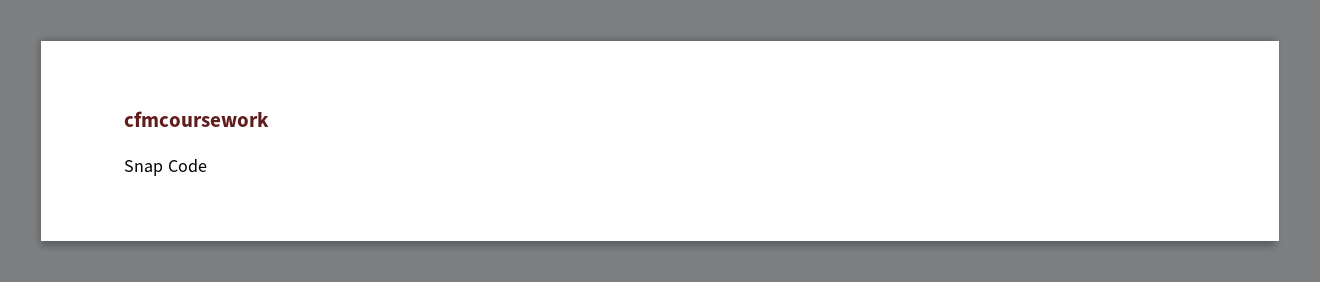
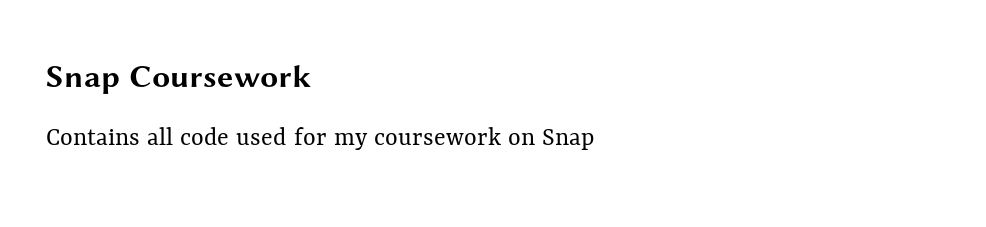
[124,111,269,127] [124,159,207,176] cfmcoursework // Snap Code -> [46,65,311,94] [46,127,595,150] Snap Coursework // Contains all code used for my coursework on Snap

